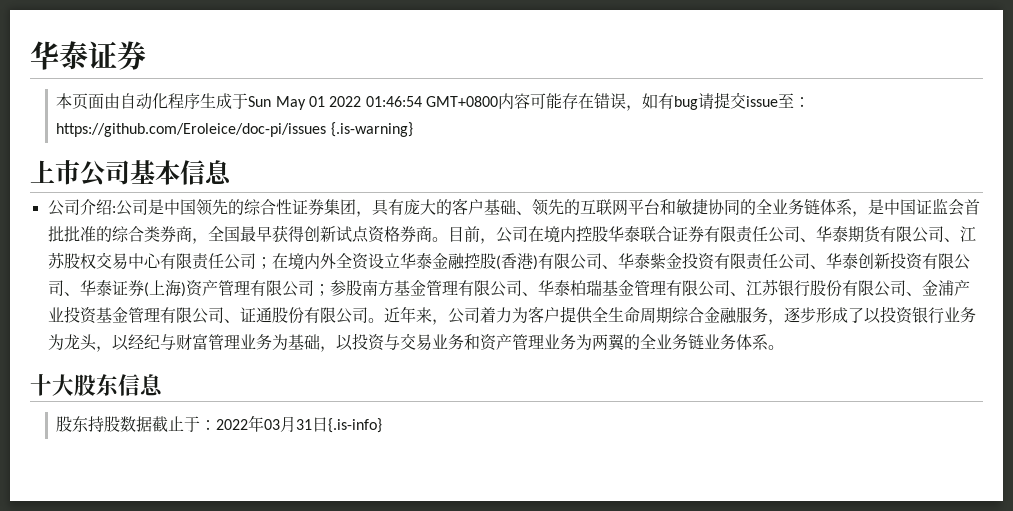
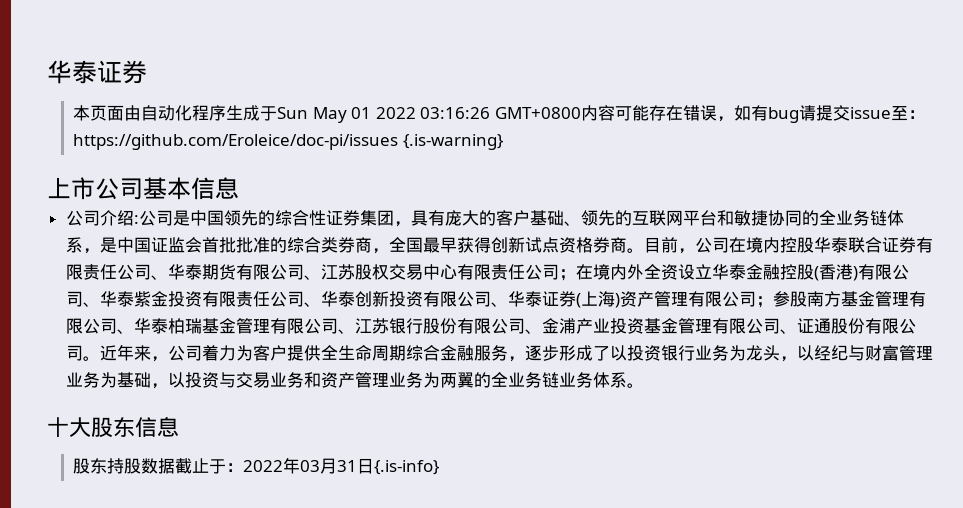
[365,96,422,107] 01:46:54 -> [420,107,491,119] 03:16:26

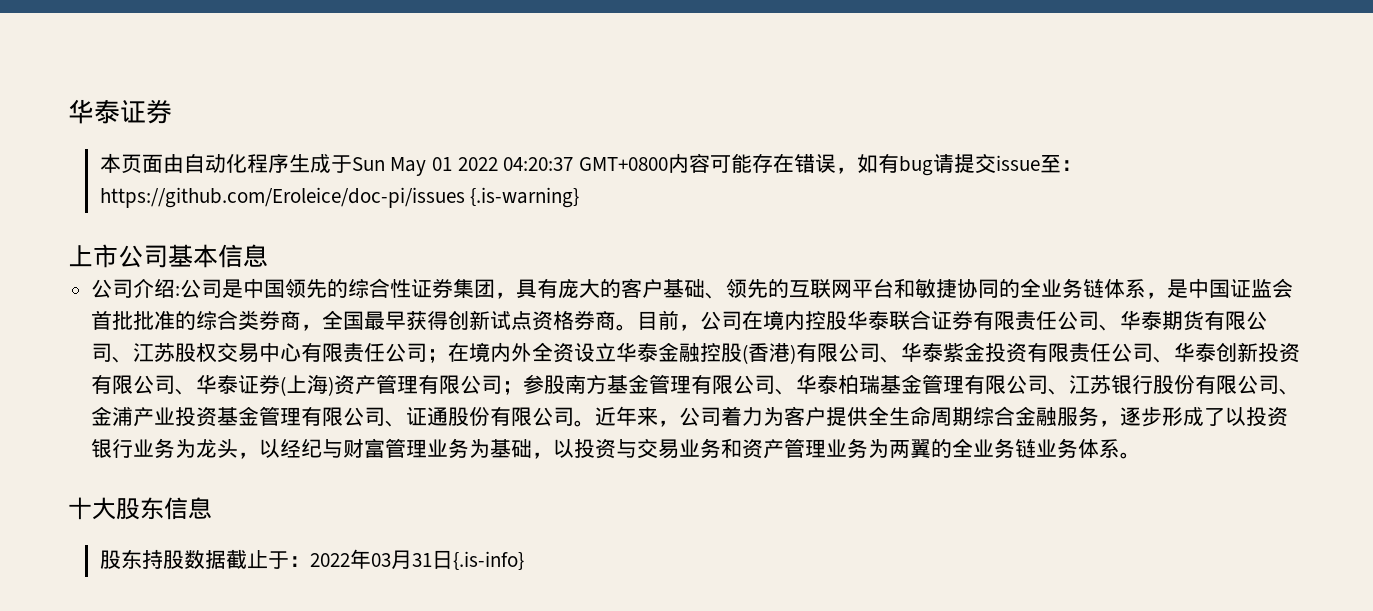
[420,107,491,119] 03:16:26 -> [503,157,574,171] 04:20:37

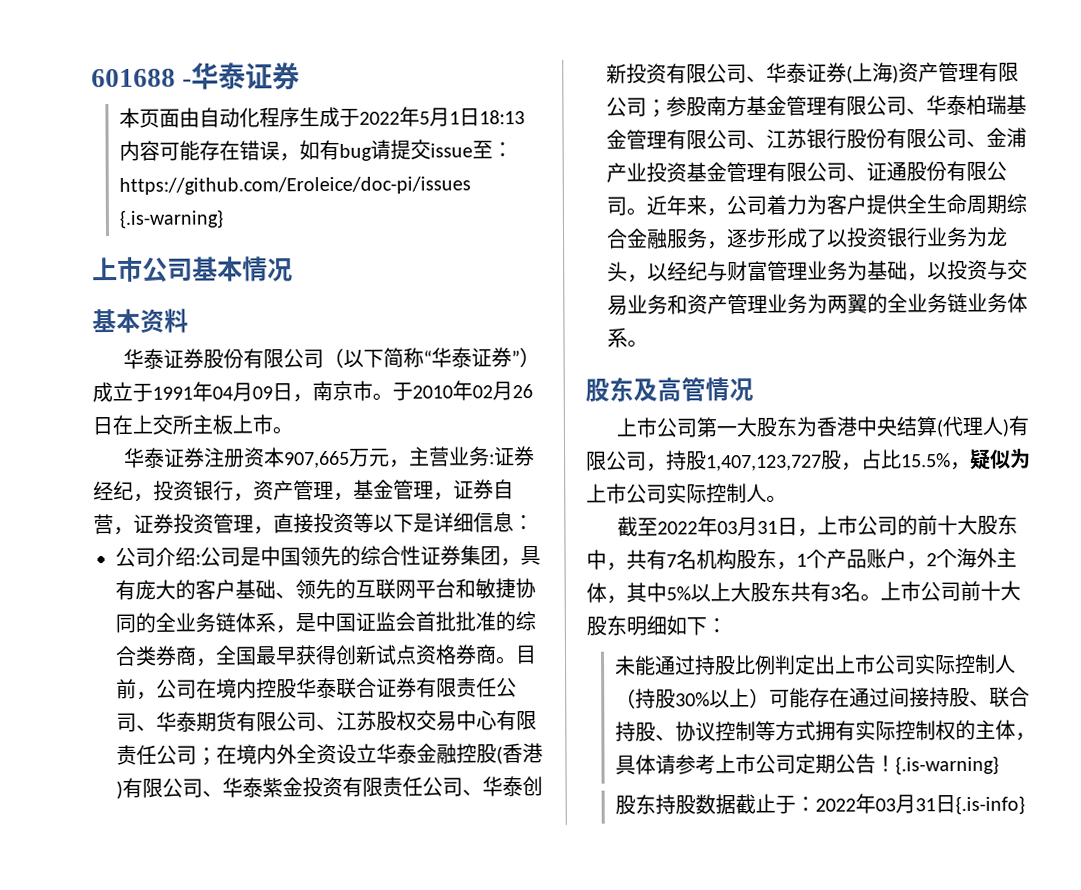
(68, 111) none -> [91,68,193,88] 601688 -
[351,157,669,176] Sun May 01 2022 04:20:37 GMT+0800 -> [359,106,526,127] 2022年5月1日18:13
[218,244,268,268] 信息 -> [242,256,293,282] [92,308,189,333] [122,347,540,369] [92,380,533,403] [92,414,293,436] [123,446,535,469] [93,479,514,502] [93,512,534,536] 情况 // 基本资料 // 华泰证券股份有限公司（以下简称“华泰证券”）成立于1991年04月09日，南京市。于2010年02月26日在上交所主板上市。 // 华泰证券注册资本907,665万元，主营业务:证券经纪，投资银行，资产管理，基金管理，证券自营，证券投资管理，直接投资等以下是详细信息：
[68,497,212,520] 十大股东信息 -> [585,377,754,402] [615,415,1029,438] [586,448,1031,472] [586,483,787,504] [616,514,1018,537] [586,547,1017,571] [586,580,1021,604] [586,615,727,636] [614,653,1017,676] [615,686,1031,709] [615,719,1037,742] [615,753,1000,776] 股东及高管情况 // 上市公司第一大股东为香港中央结算(代理人)有限公司，持股1,407,123,727股，占比15.5%，疑似为上市公司实际控制人。 // 截至2022年03月31日，上市公司的前十大股东中，共有7名机构股东，1个产品账户，2个海外主体，其中5%以上大股东共有3名。上市公司前十大股东明细如下： // 未能通过持股比例判定出上市公司实际控制人（持股30%以上）可能存在通过间接持股、联合持股、协议控制等方式拥有实际控制权的主体，具体请参考上市公司定期公告！{.is-warning}

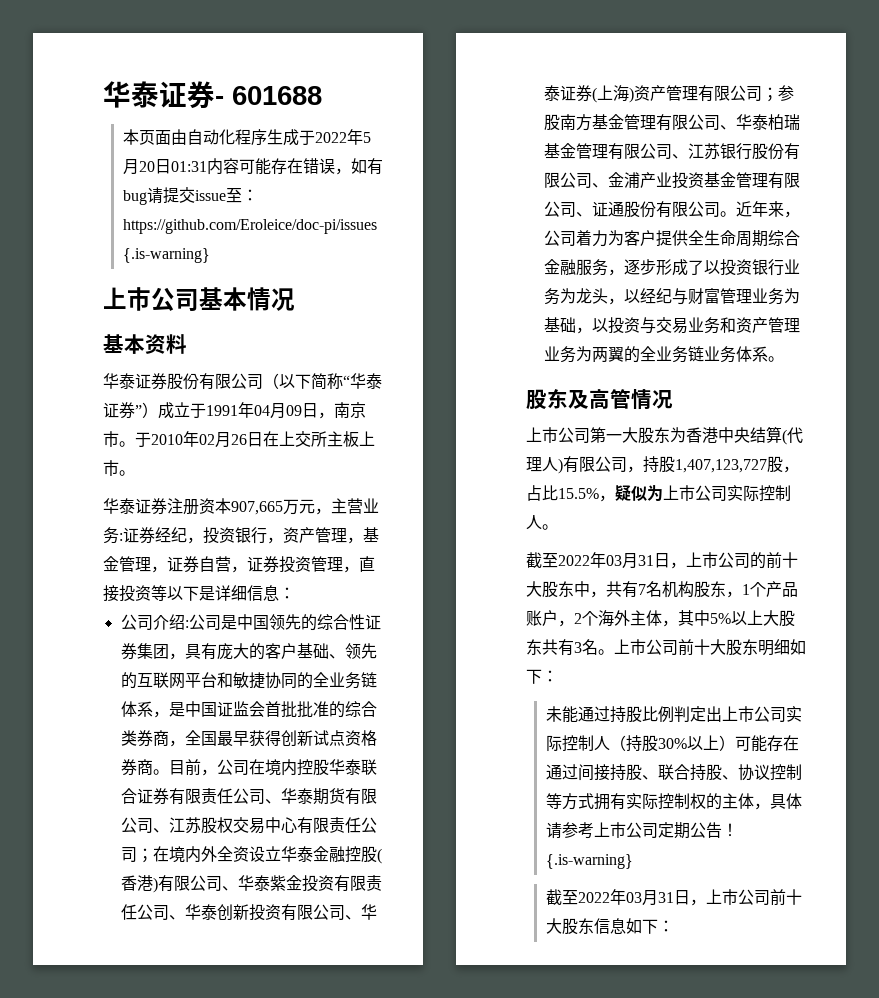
[91,62,301,91] 601688 -华泰证券 -> [103,81,322,109] 华泰证券- 601688
[449,108,526,127] 1日18:13 -> [138,159,207,174] 20日01:31
[615,793,1026,816] 股东持股数据截止于：2022年03月31日{.is-info} -> [545,889,802,906] [545,918,674,935] 截至2022年03月31日，上市公司前十大股东信息如下：

